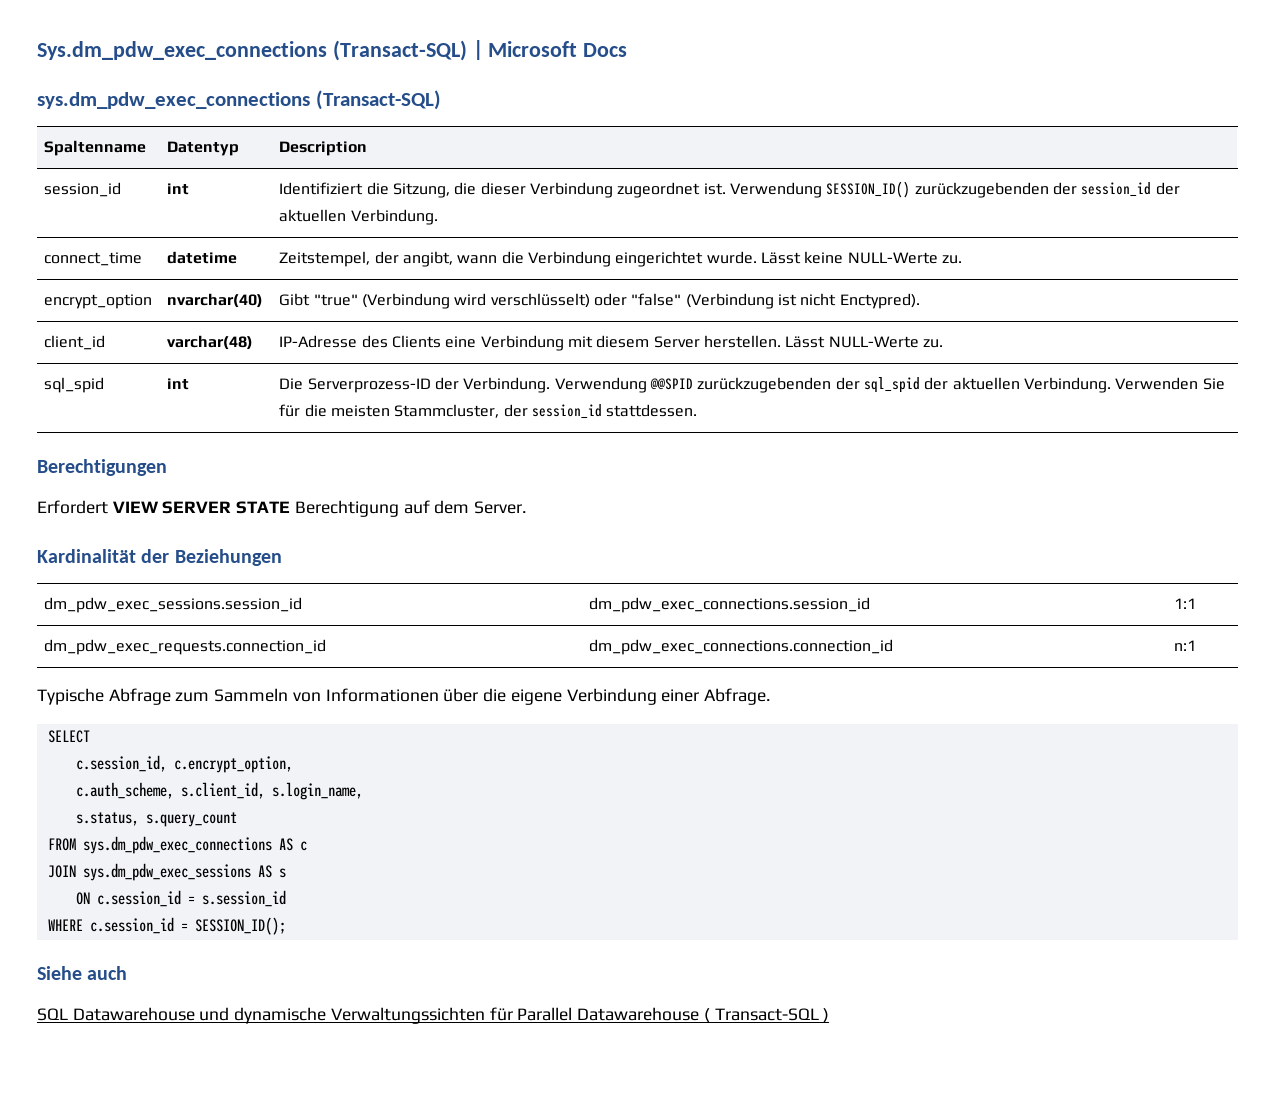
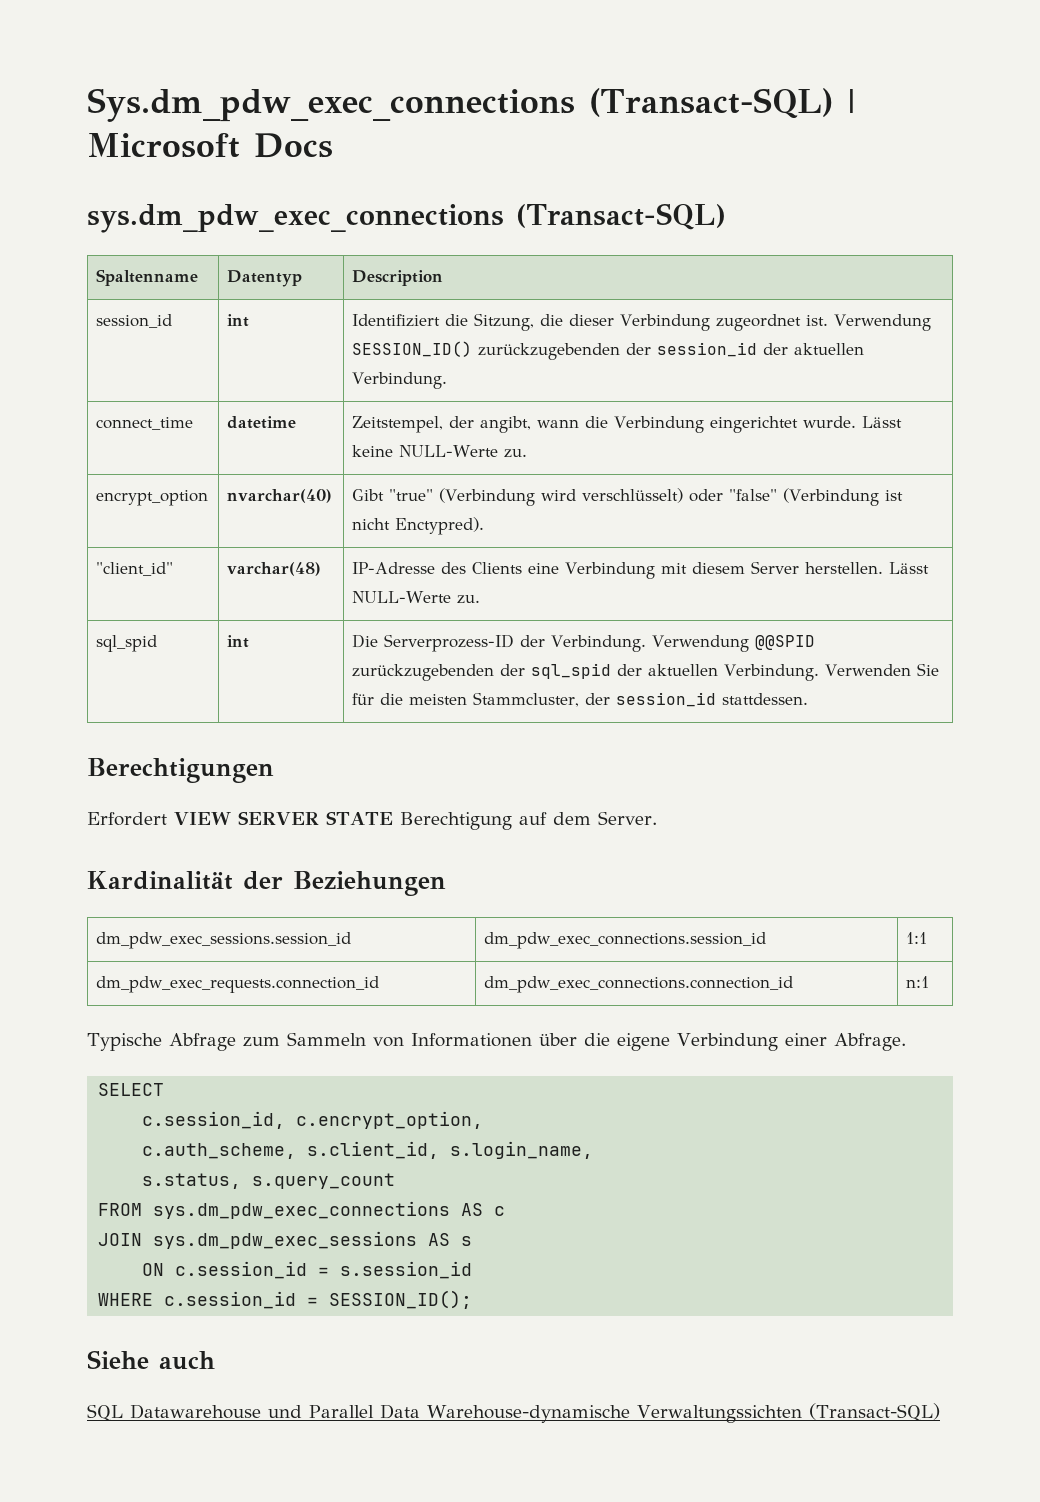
[44,335,106,350] client_id -> [96,562,174,576] "client_id"
[234,1007,830,1024] dynamische Verwaltungssichten für Parallel Datawarehouse ( Transact-SQL ) -> [309,1403,940,1423] Parallel Data Warehouse-dynamische Verwaltungssichten (Transact-SQL)

